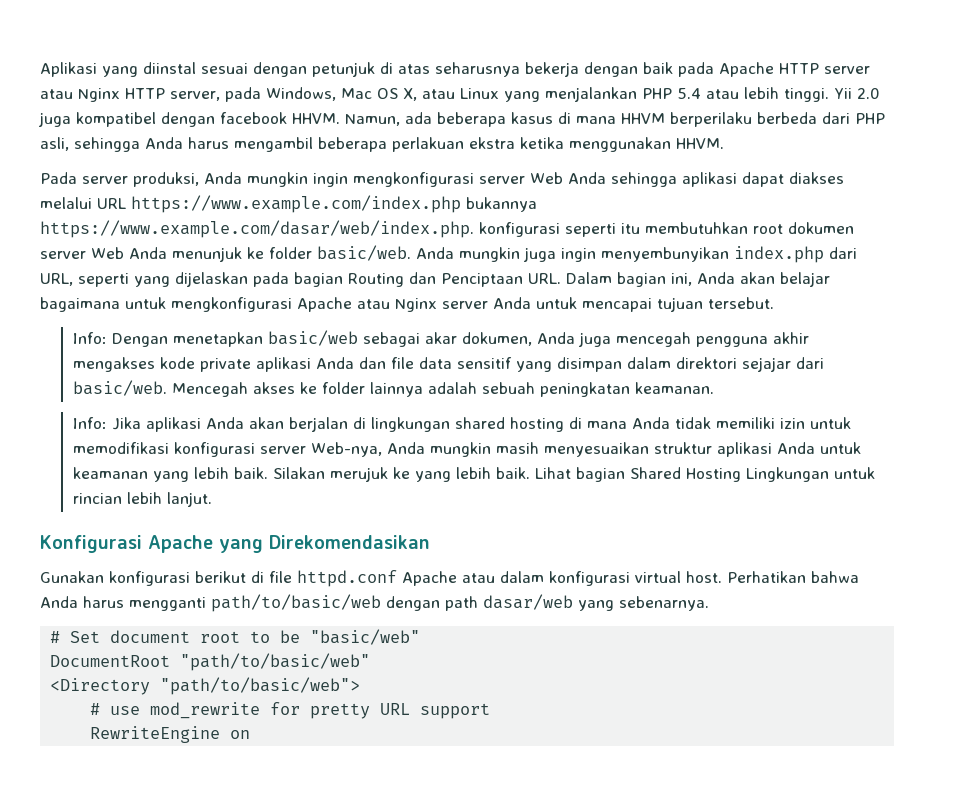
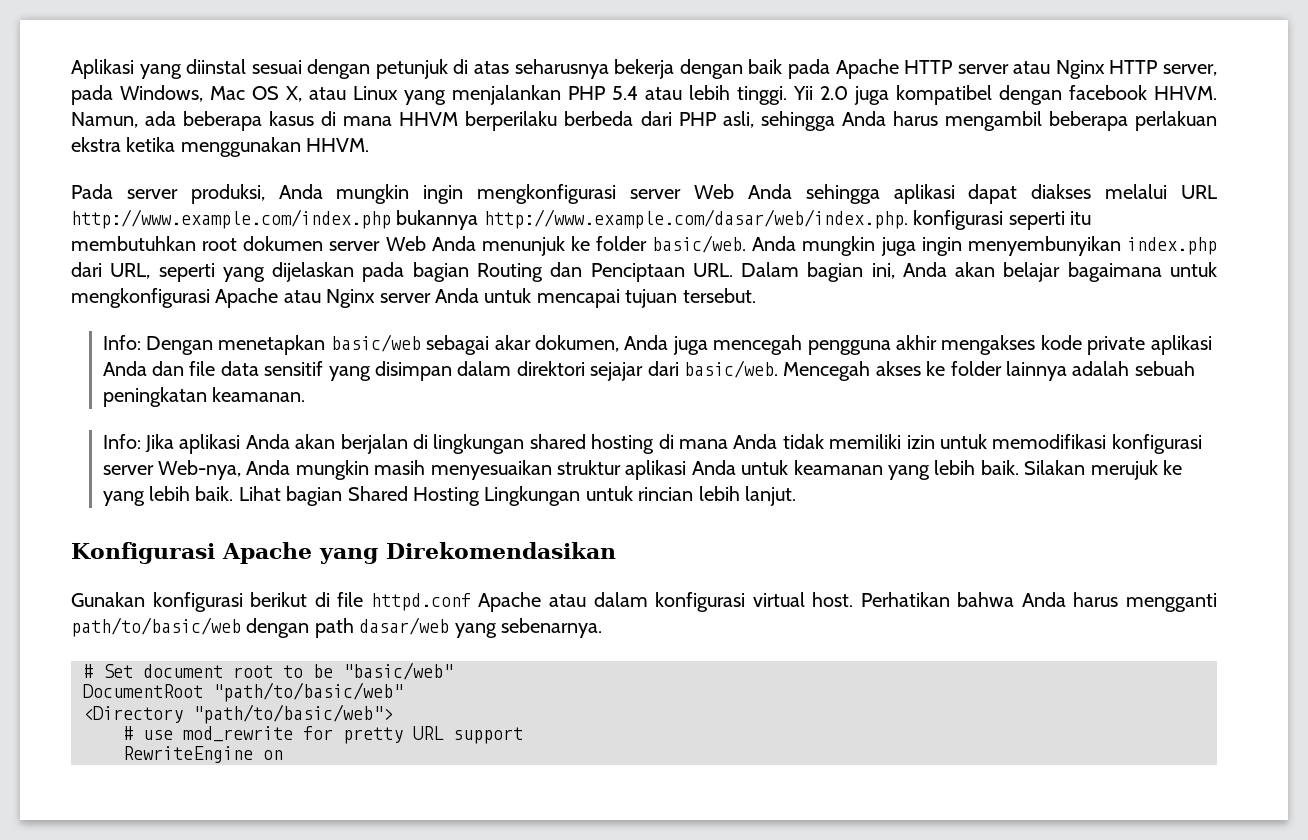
[131,195,537,213] [40,220,474,238] https://www.example.com/index.php bukannya https://www.example.com/dasar/web/index.php. -> [71,209,908,230] http://www.example.com/index.php bukannya http://www.example.com/dasar/web/index.php.

